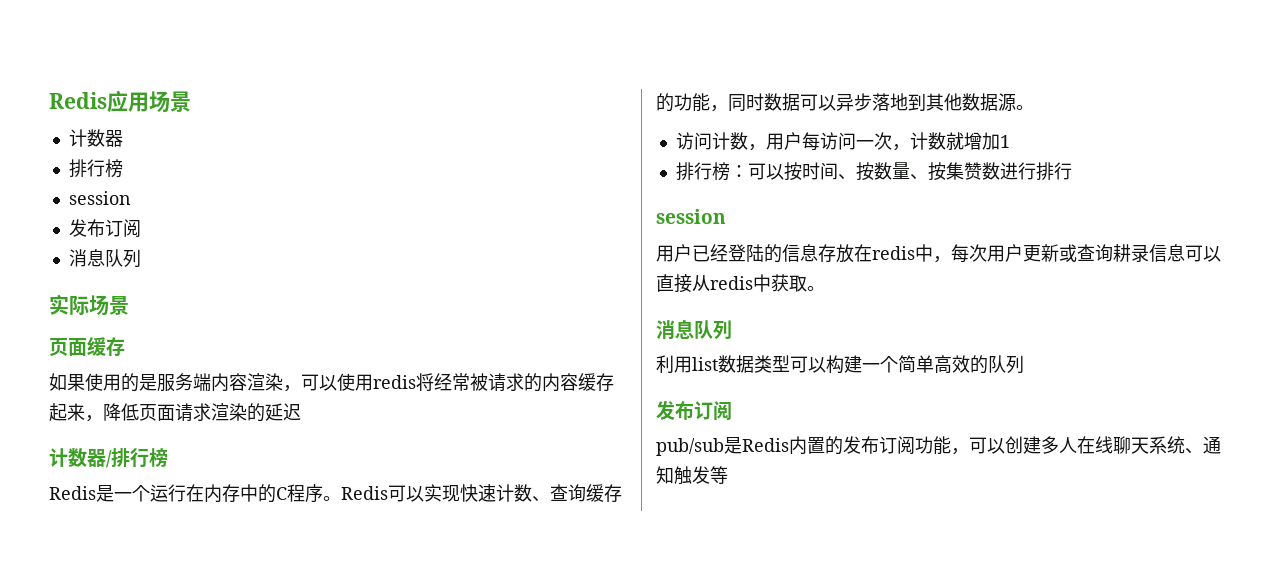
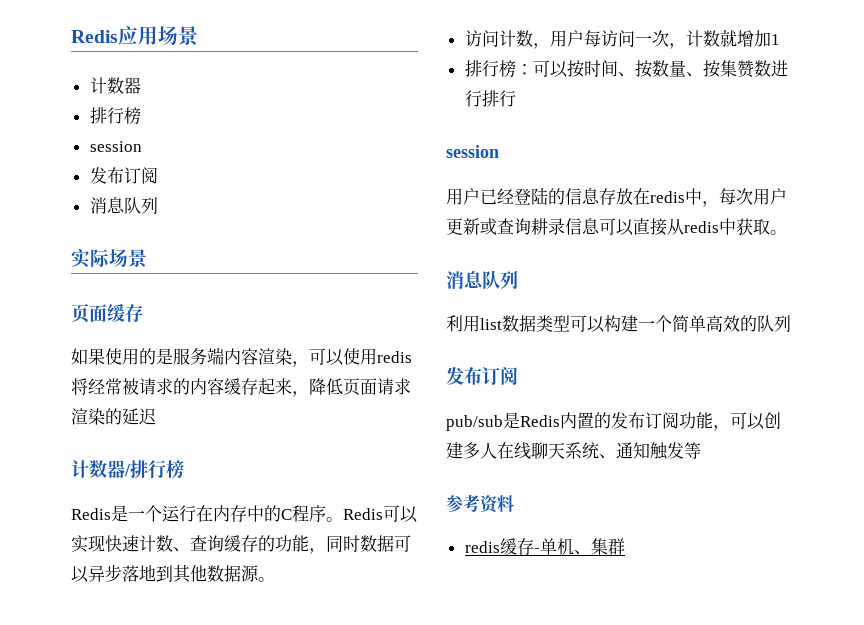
(728, 475) none -> [446,494,514,513] [464,538,625,555] // 参考资料 // redis缓存-单机、集群

